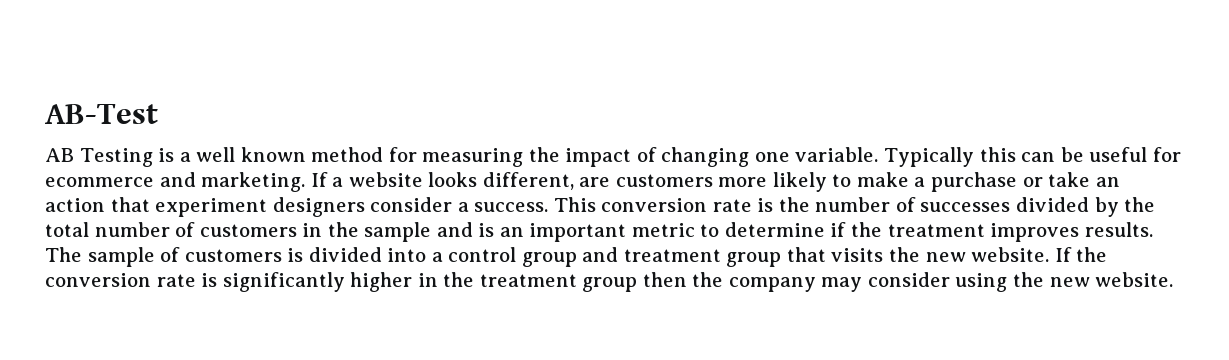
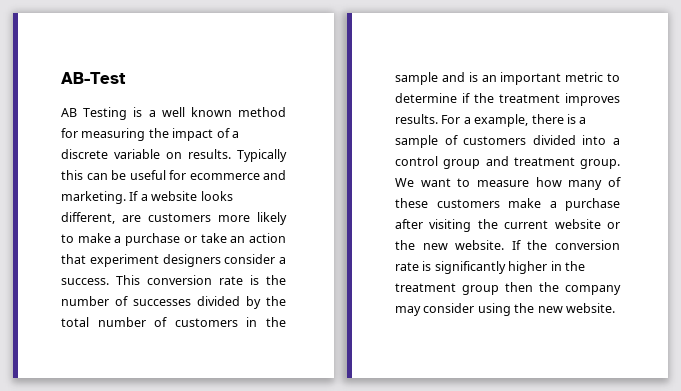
[661,147,879,167] changing one variable. -> [231,131,239,138] [61,149,231,159] a discrete variable on results.
[45,247,82,262] The -> [441,114,587,127] For a example, there is a
[287,248,304,262] is -> (527, 140) none
[726,247,884,267] group that visits -> [580,159,620,169] [395,177,621,190] [395,198,620,211] [395,219,620,232] group. We want to measure how many of these customers make a purchase after visiting the current website or

